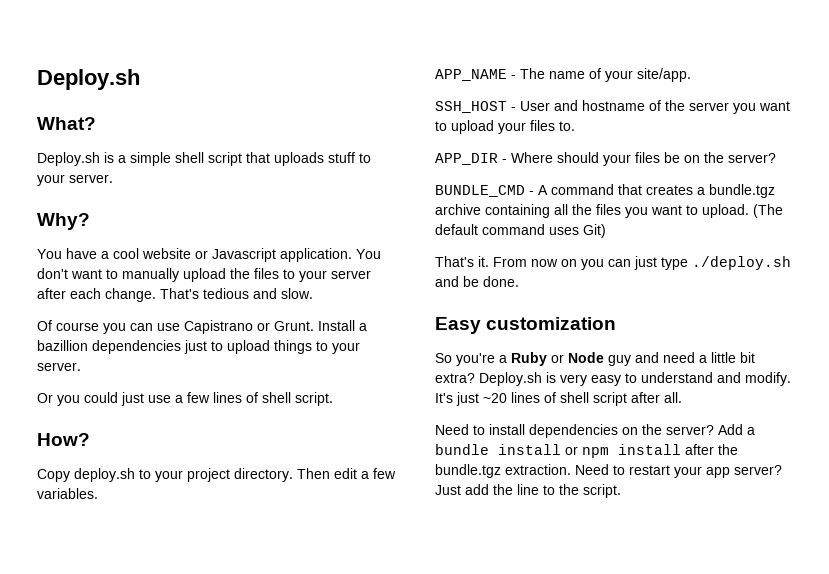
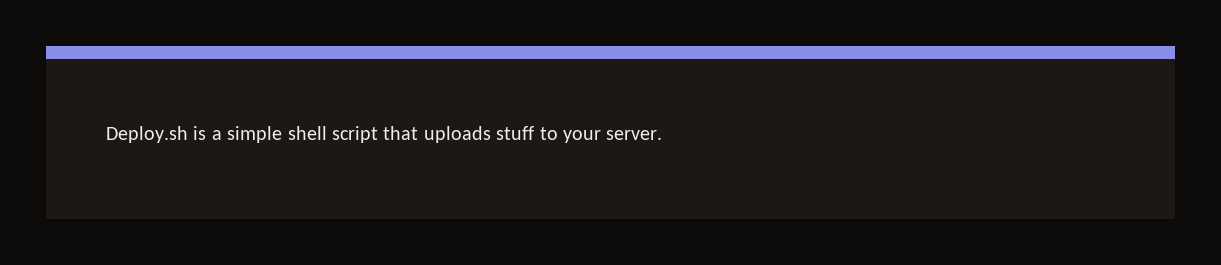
[37,69,140,90] [37,117,96,130] [37,152,100,166] Deploy.sh // What? // Deploy.sh -> [106,126,188,143] Deploy.sh
[37,213,90,230] [37,248,381,262] [37,268,371,282] [37,288,313,302] [37,320,367,334] [37,340,360,354] [37,362,81,371] [37,392,333,406] [37,433,90,446] [37,468,396,482] [37,488,98,499] [435,68,691,82] [435,100,790,114] [435,120,575,134] [435,152,776,166] [435,184,775,198] [435,204,783,218] [435,224,606,238] [435,256,791,270] [435,276,519,287] [435,317,617,334] [435,352,755,366] [435,372,791,386] [435,392,682,406] [435,424,755,438] [435,444,738,458] [435,464,782,478] [435,484,621,498] // Why? // You have a cool website or Javascript application. You don't want to manually upload the files to your server after each change. That's tedious and slow. // Of course you can use Capistrano or Grunt. Install a bazillion dependencies just to upload things to your server. // Or you could just use a few lines of shell script. // How? // Copy deploy.sh to your project directory. Then edit a few variables. // APP_NAME - The name of your site/app. // SSH_HOST - User and hostname of the server you want to upload your files to. // APP_DIR - Where should your files be on the server? // BUNDLE_CMD - A command that creates a bundle.tgz archive containing all the files you want to upload. (The default command uses Git) // That's it. From now on you can just type ./deploy.sh and be done. // Easy customization // So you're a Ruby or Node guy and need a little bit extra? Deploy.sh is very easy to understand and modify. It's just ~20 lines of shell script after all. // Need to install dependencies on the server? Add a bundle install or npm install after the bundle.tgz extraction. Need to restart your app server? Just add the line to the script. -> (663, 135) none

